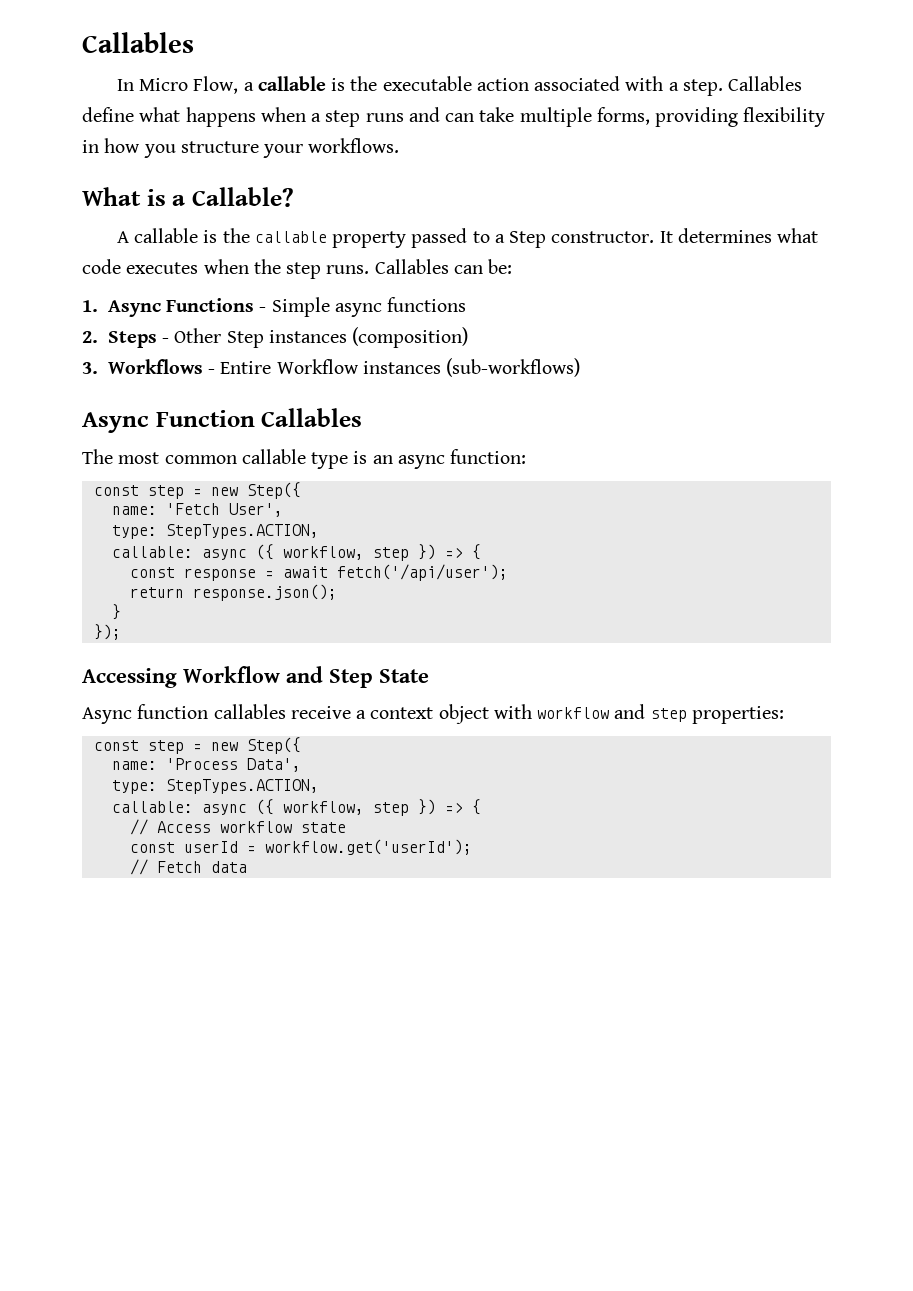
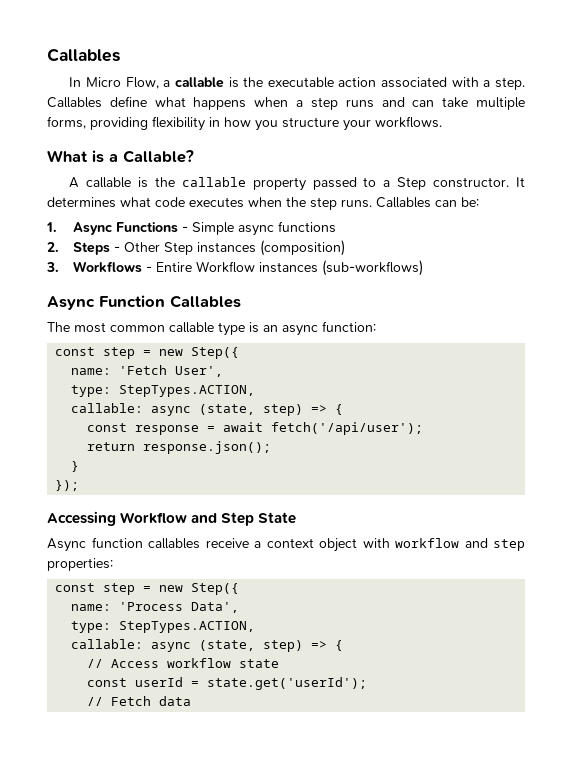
[255,544,436,561] ({ workflow, step }) -> [199,404,304,416] (state, step)
[255,799,436,816] ({ workflow, step }) -> [199,640,304,652] (state, step)
[264,839,472,855] workflow.get('userId'); -> [207,677,368,690] state.get('userId');

